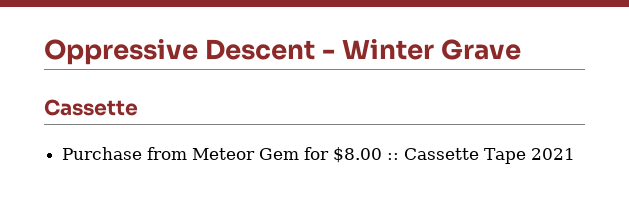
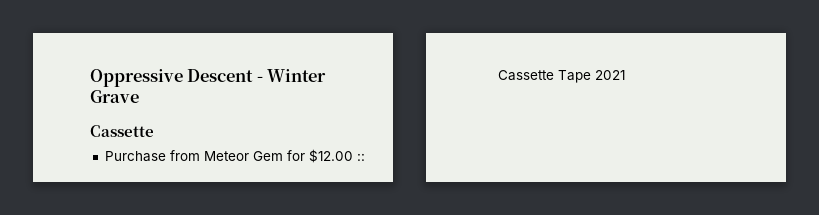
[333,147,383,163] $8.00 -> [308,149,353,163] $12.00

